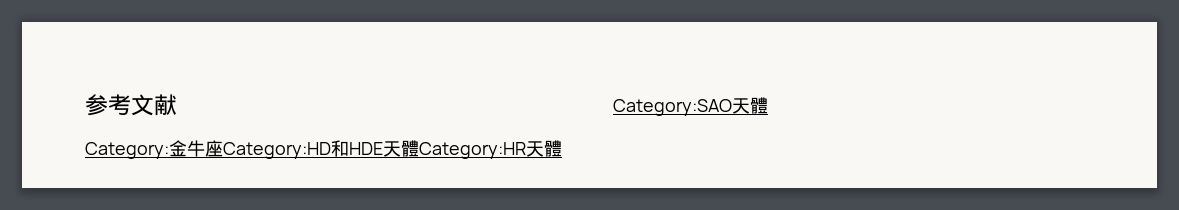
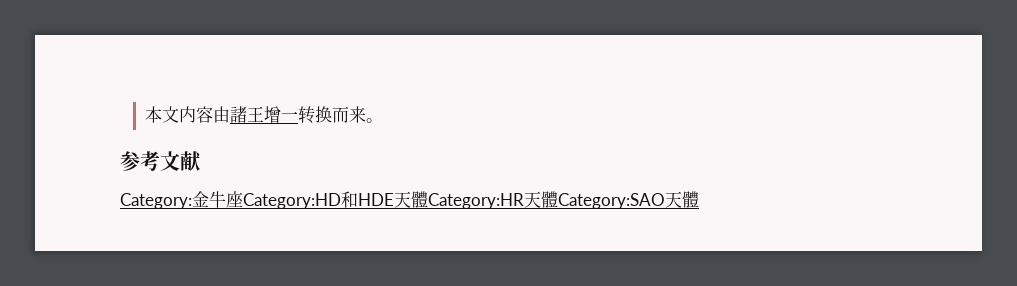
(85, 105) none -> [145,106,384,124] 本文内容由諸王增一转换而来。 //

